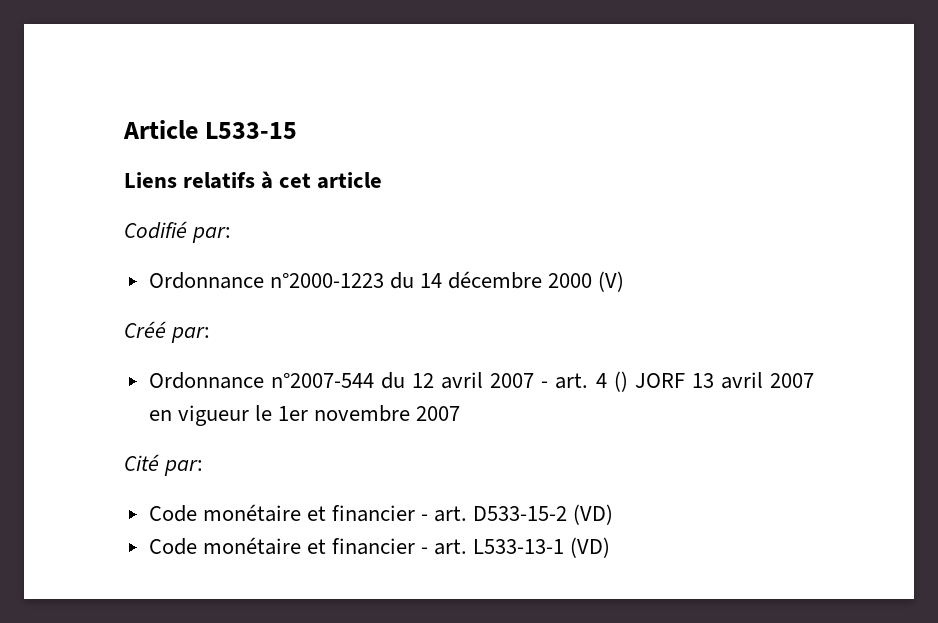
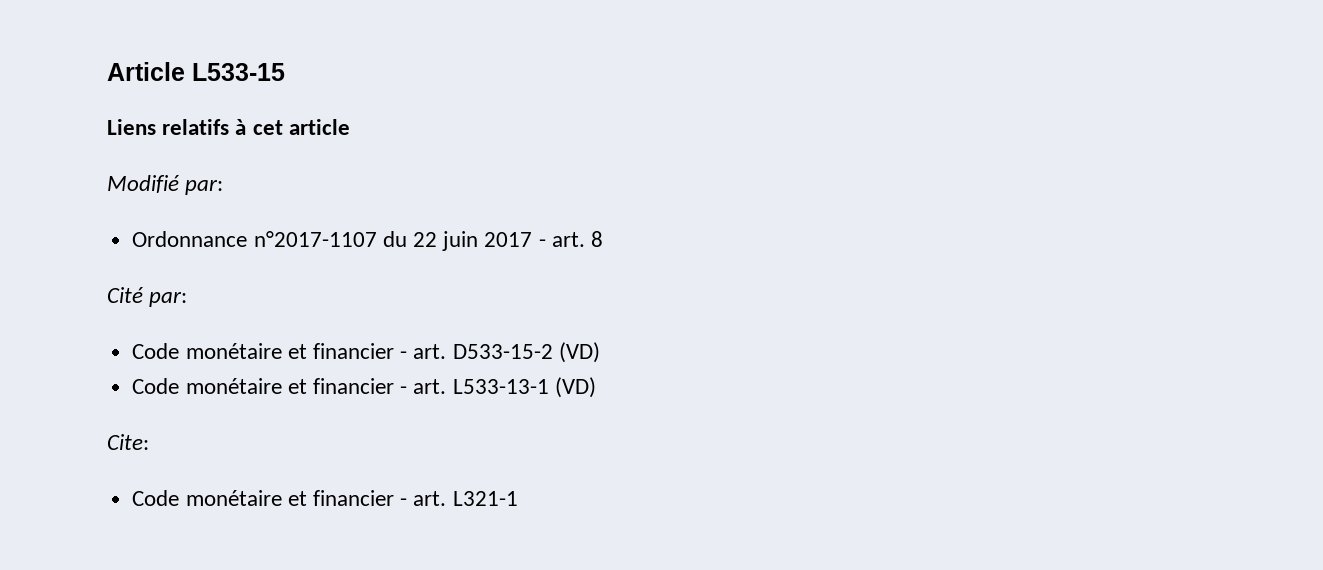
[124,221,232,243] [148,271,625,292] [124,321,211,343] [148,371,814,392] [148,405,461,426] Codifié par: // Ordonnance n°2000-1223 du 14 décembre 2000 (V) // Créé par: // Ordonnance n°2007-544 du 12 avril 2007 - art. 4 () JORF 13 avril 2007 en vigueur le 1er novembre 2007 -> [107,175,224,195] [132,231,603,251] Modifié par: // Ordonnance n°2017-1107 du 22 juin 2017 - art. 8
(611, 547) none -> [107,434,149,450] [132,490,518,506] // Cite: // Code monétaire et financier - art. L321-1

